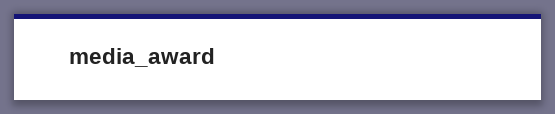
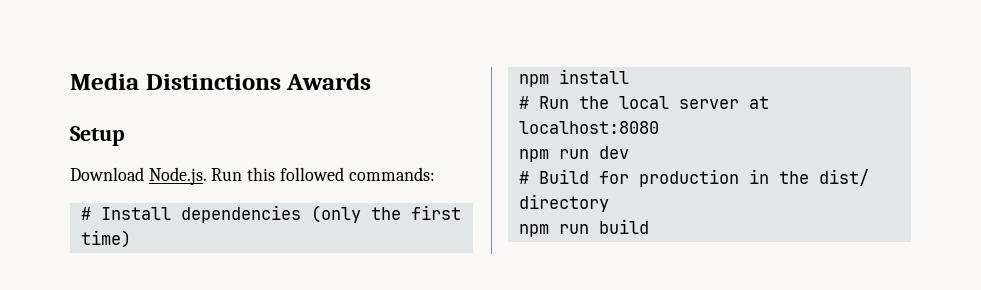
[69,48,215,67] media_award -> [70,73,372,90] [70,126,125,146] [70,167,435,185] [80,205,461,223] [80,230,131,248] [518,69,629,87] [518,96,769,109] [518,121,659,134] [518,146,629,162] [518,169,869,187] [518,194,609,212] [518,219,649,237] Media Distinctions Awards // Setup // Download Node.js. Run this followed commands: // # Install dependencies (only the first time) // npm install // # Run the local server at localhost:8080 // npm run dev // # Build for production in the dist/ directory // npm run build

